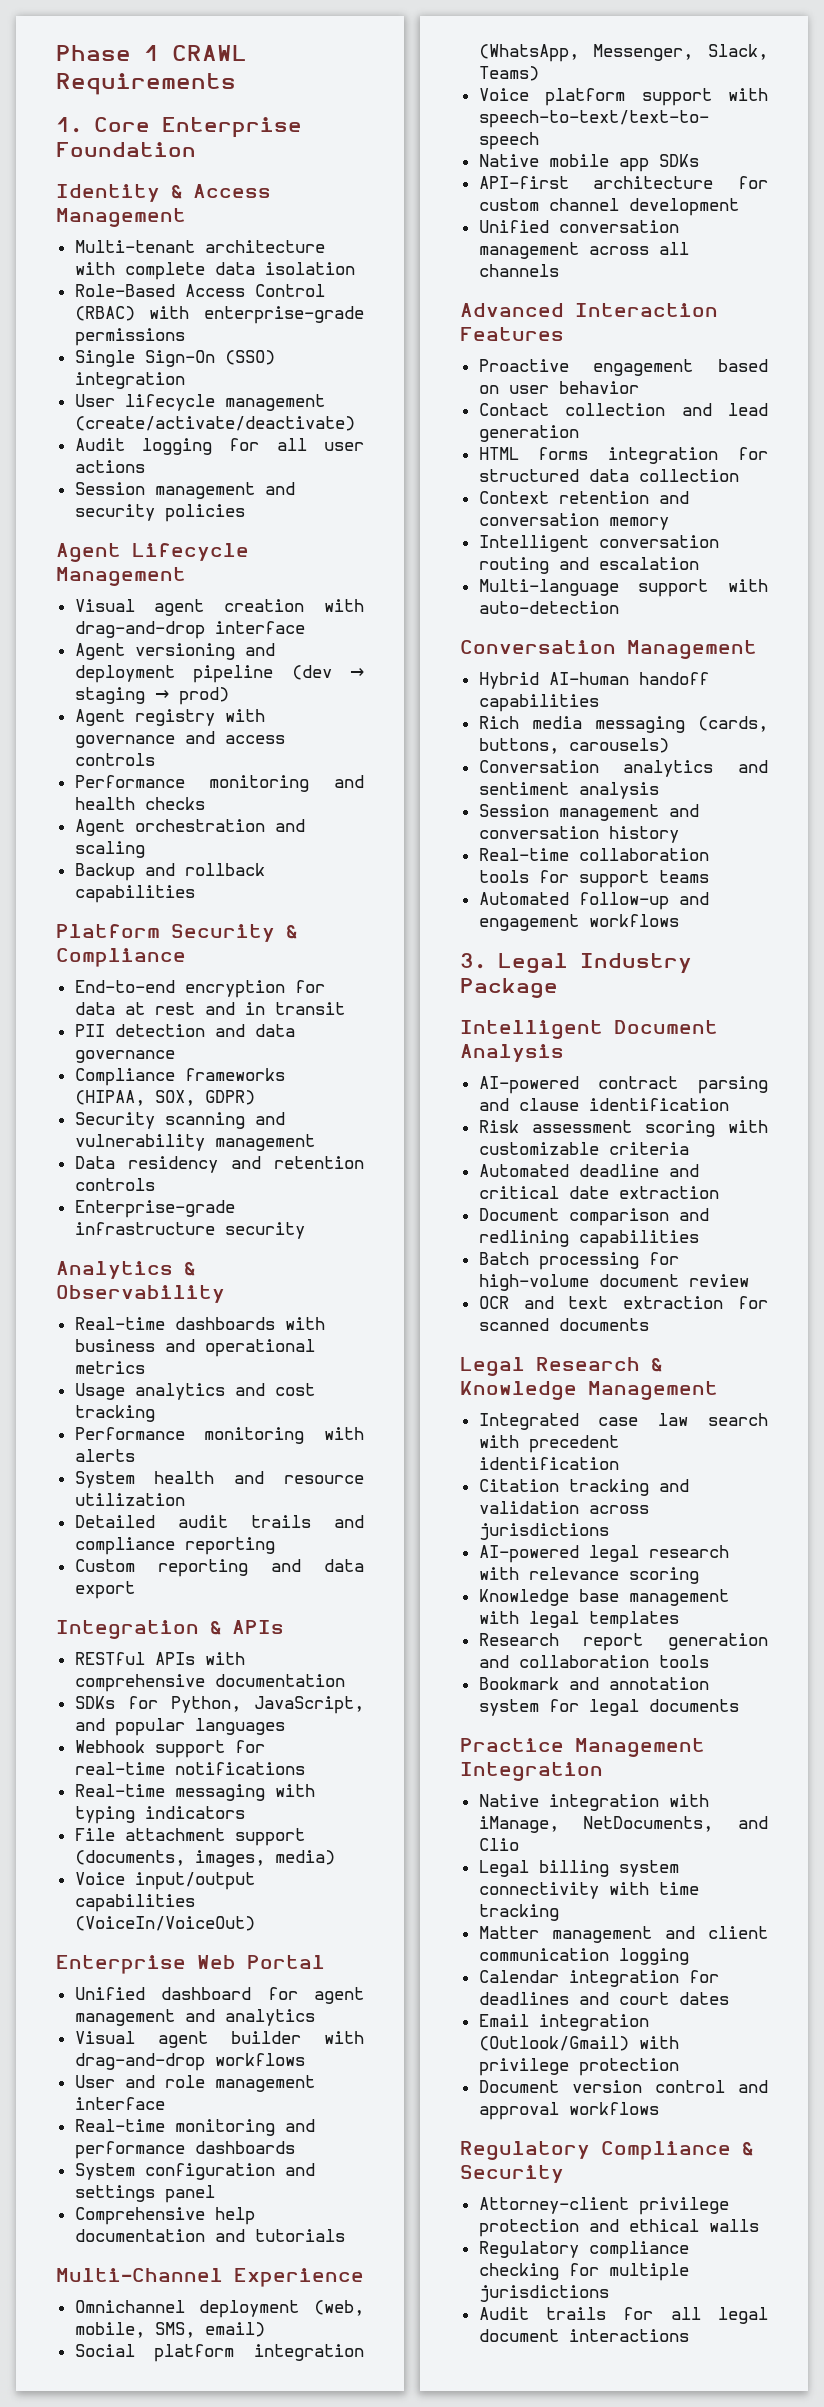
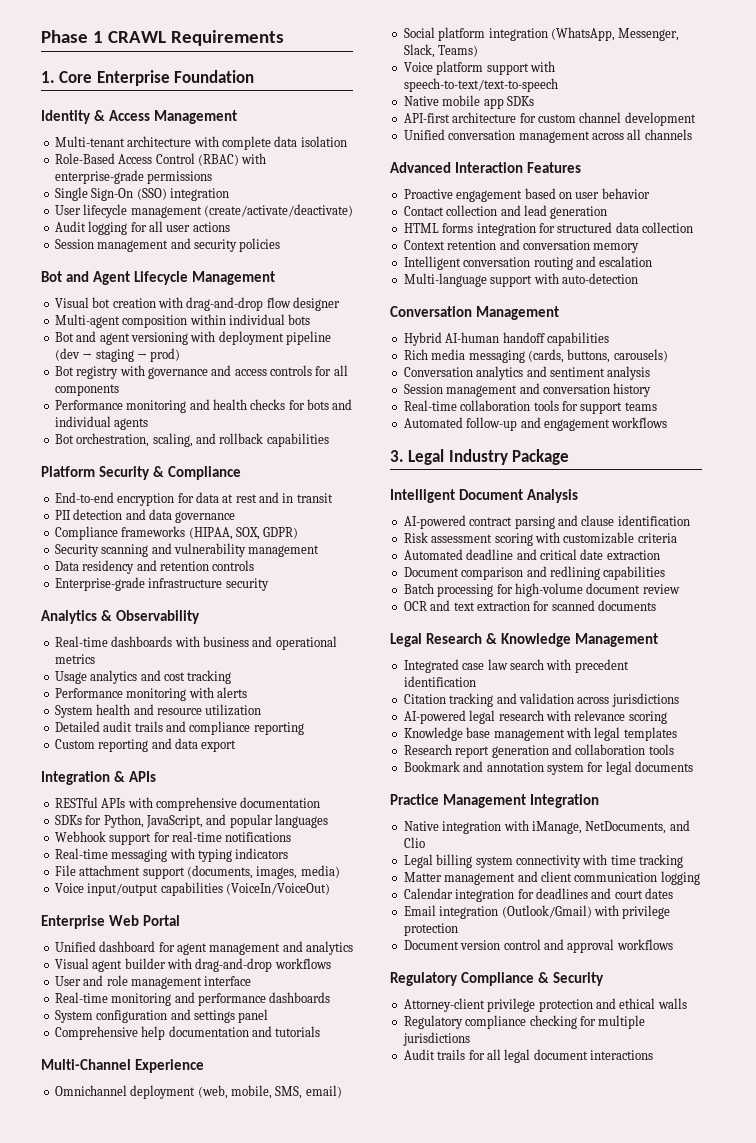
(245, 513) none -> [41,271,89,282] Bot and
[154,599,205,616] agent -> [92,297,111,308] bot
[214,621,305,634] [74,643,275,660] interface // Agent versioning and -> [266,297,340,311] [54,314,311,328] [54,331,216,345] flow designer // Multi-agent composition within individual bots // Bot and agent versioning with
[74,709,125,726] Agent -> [54,366,74,376] Bot
(155, 759) none -> [315,365,348,376] [54,384,119,396] for all components
[74,819,305,836] [74,841,145,858] [74,863,135,881] // Agent orchestration and scaling // Backup -> [288,399,353,410] [54,416,149,430] [54,433,193,447] for bots and individual agents // Bot orchestration, scaling,

